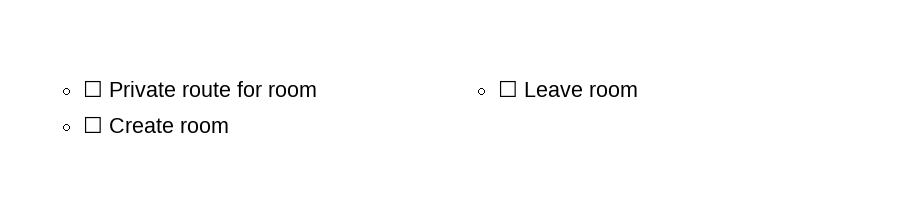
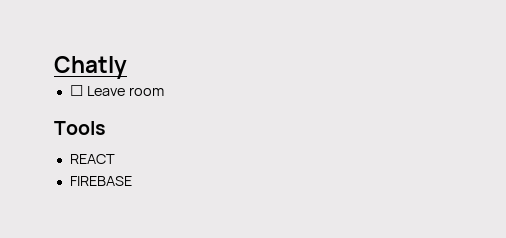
[82,80,317,97] [82,116,229,133] ☐ Private route for room // ☐ Create room -> [54,56,127,79] Chatly
(638, 90) none -> [54,121,106,135] [69,154,115,164] [69,176,132,186] // Tools // REACT // FIREBASE

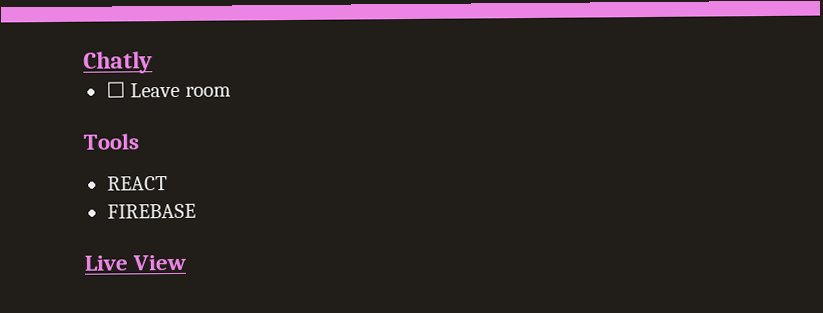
(132, 181) none -> [84,254,187,271] // Live View

